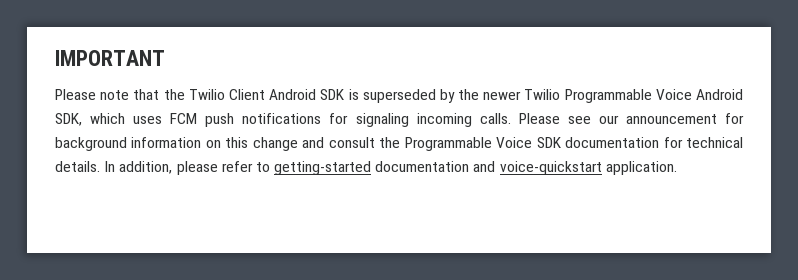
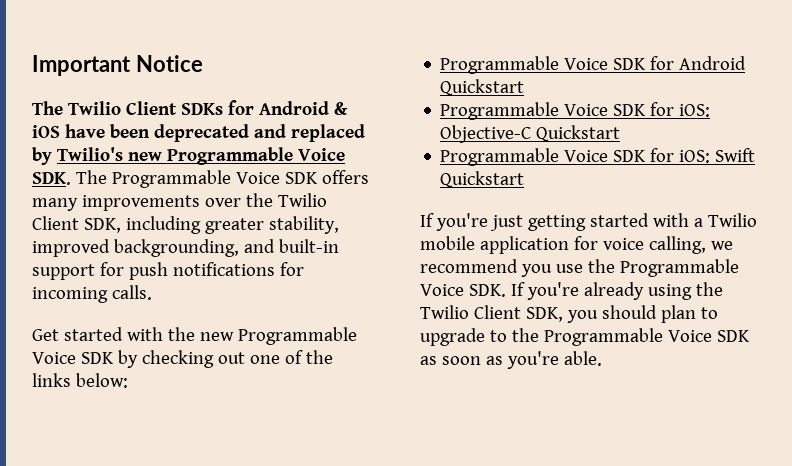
[55,50,165,66] [55,89,743,103] [55,113,198,126] IMPORTANT // Please note that the Twilio Client Android SDK is superseded by the newer Twilio Programmable Voice Android SDK, which uses FCM -> [32,55,203,76] [32,100,348,115] [32,124,365,142] [32,147,345,165] [32,170,369,188] [32,193,327,211] [32,216,339,234] [32,239,339,257] [32,262,124,280] Important Notice // The Twilio Client SDKs for Android & iOS have been deprecated and replaced by Twilio's new Programmable Voice SDK. The Programmable Voice SDK offers many improvements over the Twilio Client SDK, including greater stability, improved backgrounding, and built-in support for
[355,113,409,127] signaling -> (304, 269) none
[518,113,744,124] [55,137,743,151] [55,161,677,175] Please see our announcement for background information on this change and consult the Programmable Voice SDK documentation for technical details. In addition, please refer to getting-started documentation and voice-quickstart application. -> [32,327,357,345] [32,350,333,368] [32,373,128,388] [440,56,747,74] [440,79,525,96] [440,102,711,120] [440,125,621,143] [440,148,756,166] [440,171,525,188] [420,213,757,231] [420,236,733,254] [420,259,739,277] [420,282,723,300] [420,305,718,323] [420,328,750,346] [420,351,602,369] // Get started with the new Programmable Voice SDK by checking out one of the links below: // Programmable Voice SDK for Android Quickstart // Programmable Voice SDK for iOS: Objective-C Quickstart // Programmable Voice SDK for iOS: Swift Quickstart // If you're just getting started with a Twilio mobile application for voice calling, we recommend you use the Programmable Voice SDK. If you're already using the Twilio Client SDK, you should plan to upgrade to the Programmable Voice SDK as soon as you're able.

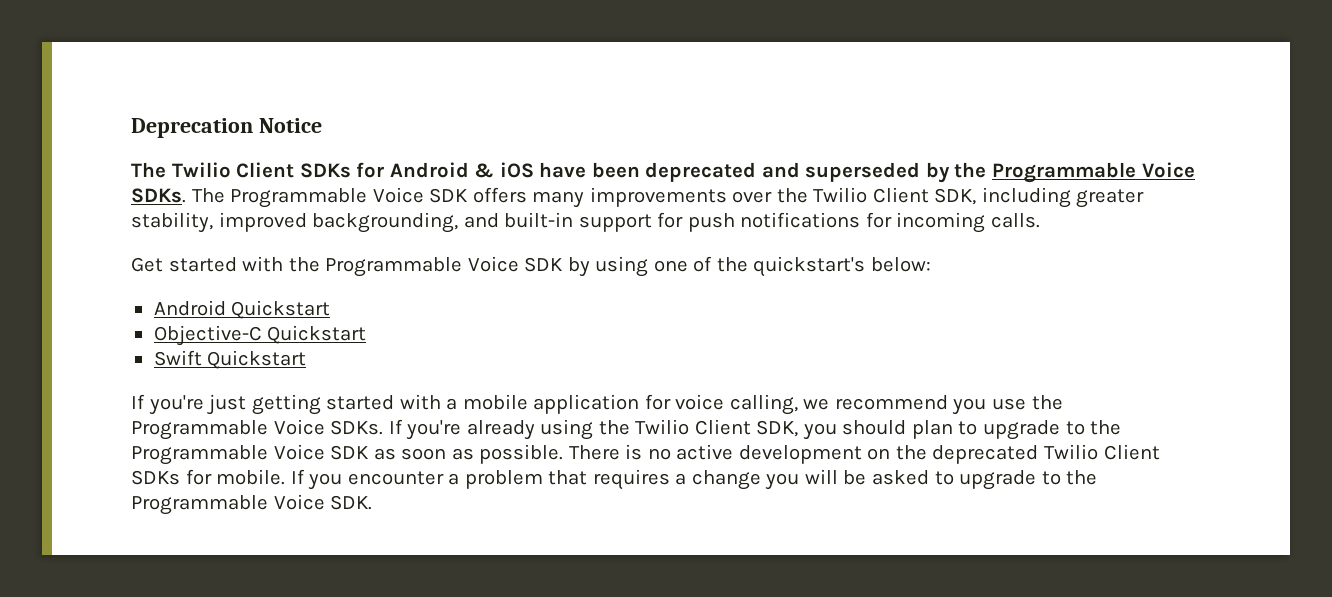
[32,55,131,76] Important -> [131,118,253,138] Deprecation
[290,124,365,142] [32,147,345,165] [32,172,71,185] replaced by Twilio's new Programmable Voice SDK. -> [805,162,1195,183] [131,188,186,203] superseded by the Programmable Voice SDKs.
[199,332,234,341] new -> (320, 264) none
[141,350,245,368] checking out -> [595,256,649,277] using
[32,373,71,387] links -> [753,256,866,277] quickstart's
[440,56,747,74] [440,79,525,96] [440,102,711,120] [440,125,621,143] [440,148,711,166] Programmable Voice SDK for Android Quickstart // Programmable Voice SDK for iOS: Objective-C Quickstart // Programmable Voice SDK for iOS: -> [153,300,331,319] [153,325,367,346] Android Quickstart // Objective-C Quickstart //
[707,213,757,227] Twilio -> (458, 404) none
[468,284,506,297] SDK. -> [330,420,384,435] SDKs.
[506,351,602,369] you're able. -> [479,444,1160,464] [131,469,1098,490] [131,494,373,515] possible. There is no active development on the deprecated Twilio Client SDKs for mobile. If you encounter a problem that requires a change you will be asked to upgrade to the Programmable Voice SDK.

